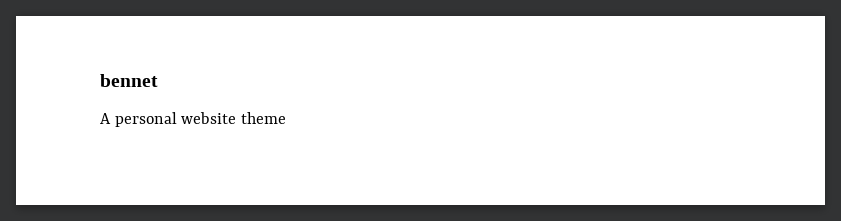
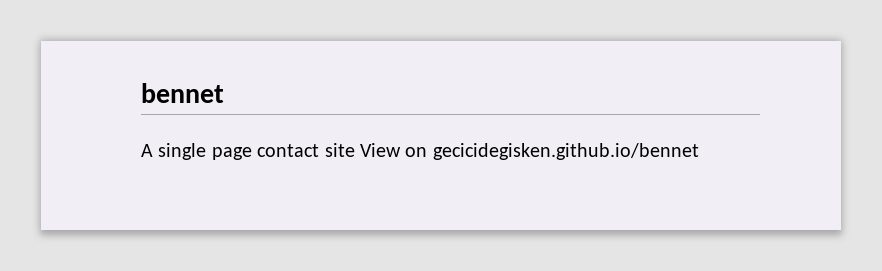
[114,112,287,127] personal website theme -> [158,143,699,160] single page contact site View on gecicidegisken.github.io/bennet

